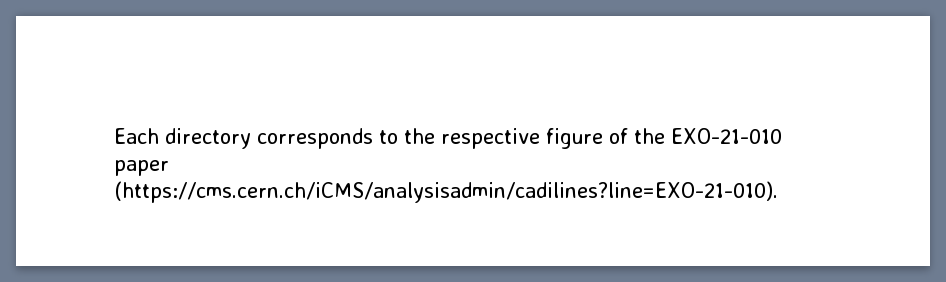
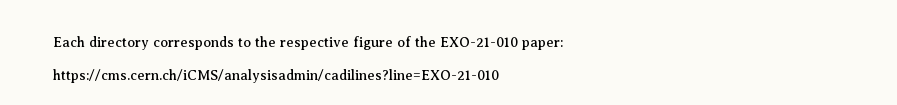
[114,160,169,176] [114,181,778,203] paper (https://cms.cern.ch/iCMS/analysisadmin/cadilines?line=EXO-21-010). -> [522,40,563,50] [53,69,499,83] paper: // https://cms.cern.ch/iCMS/analysisadmin/cadilines?line=EXO-21-010

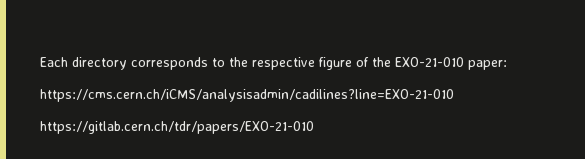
(499, 76) none -> [40,121,314,134] // https://gitlab.cern.ch/tdr/papers/EXO-21-010

